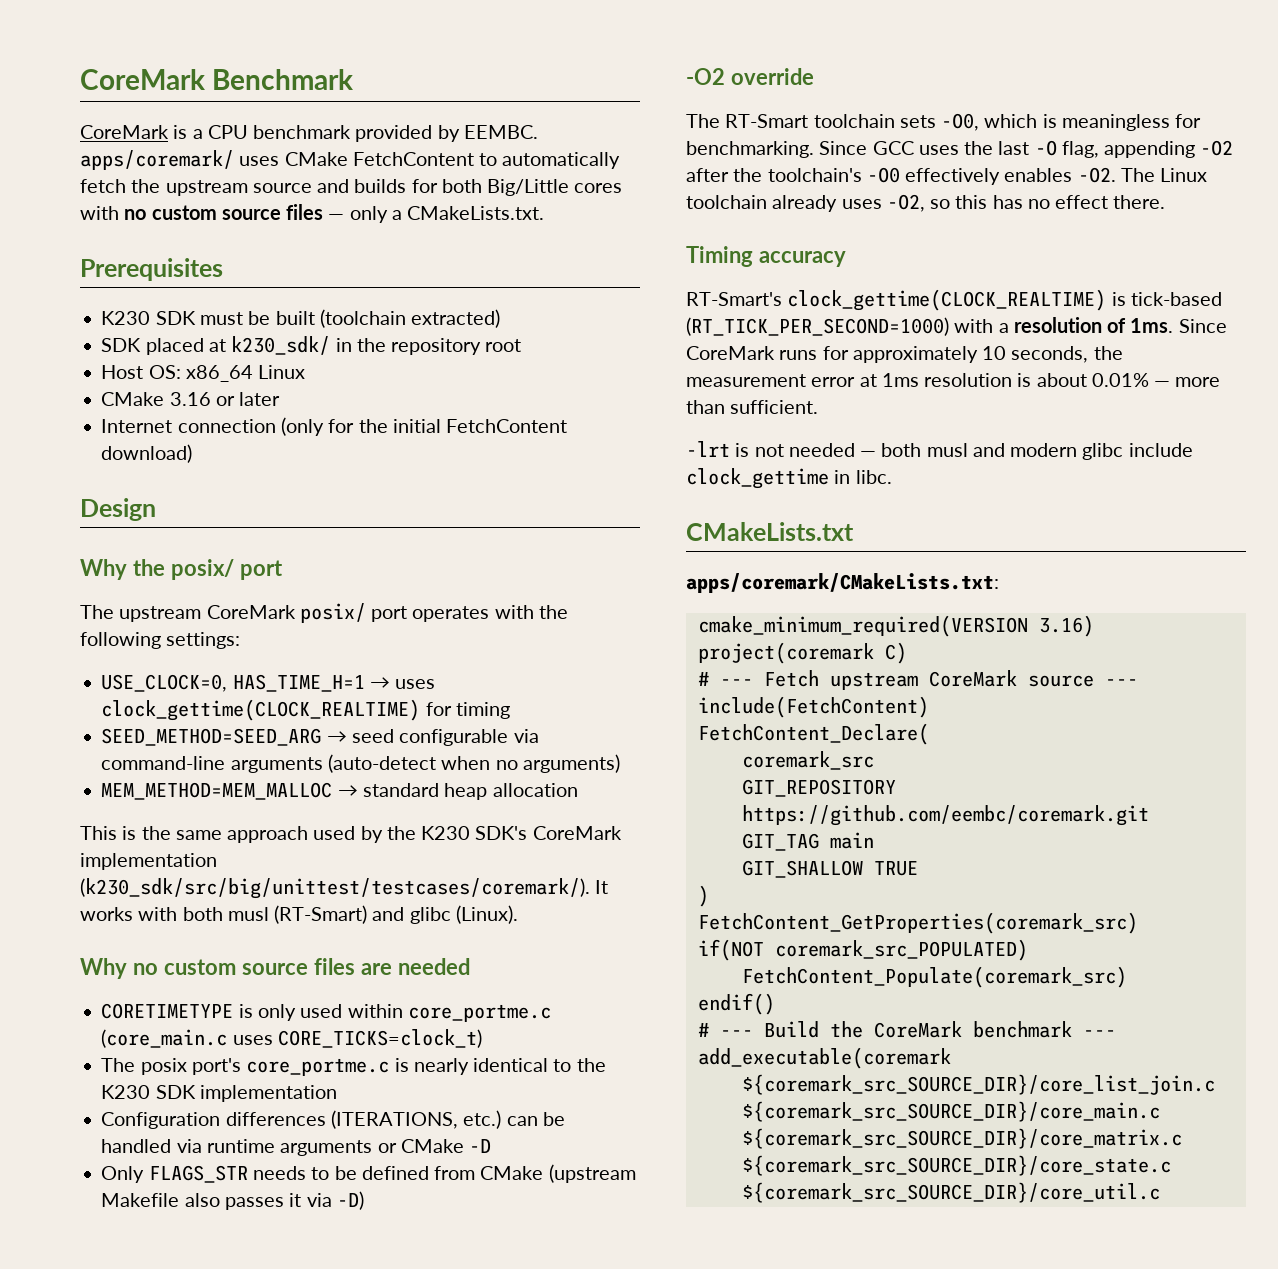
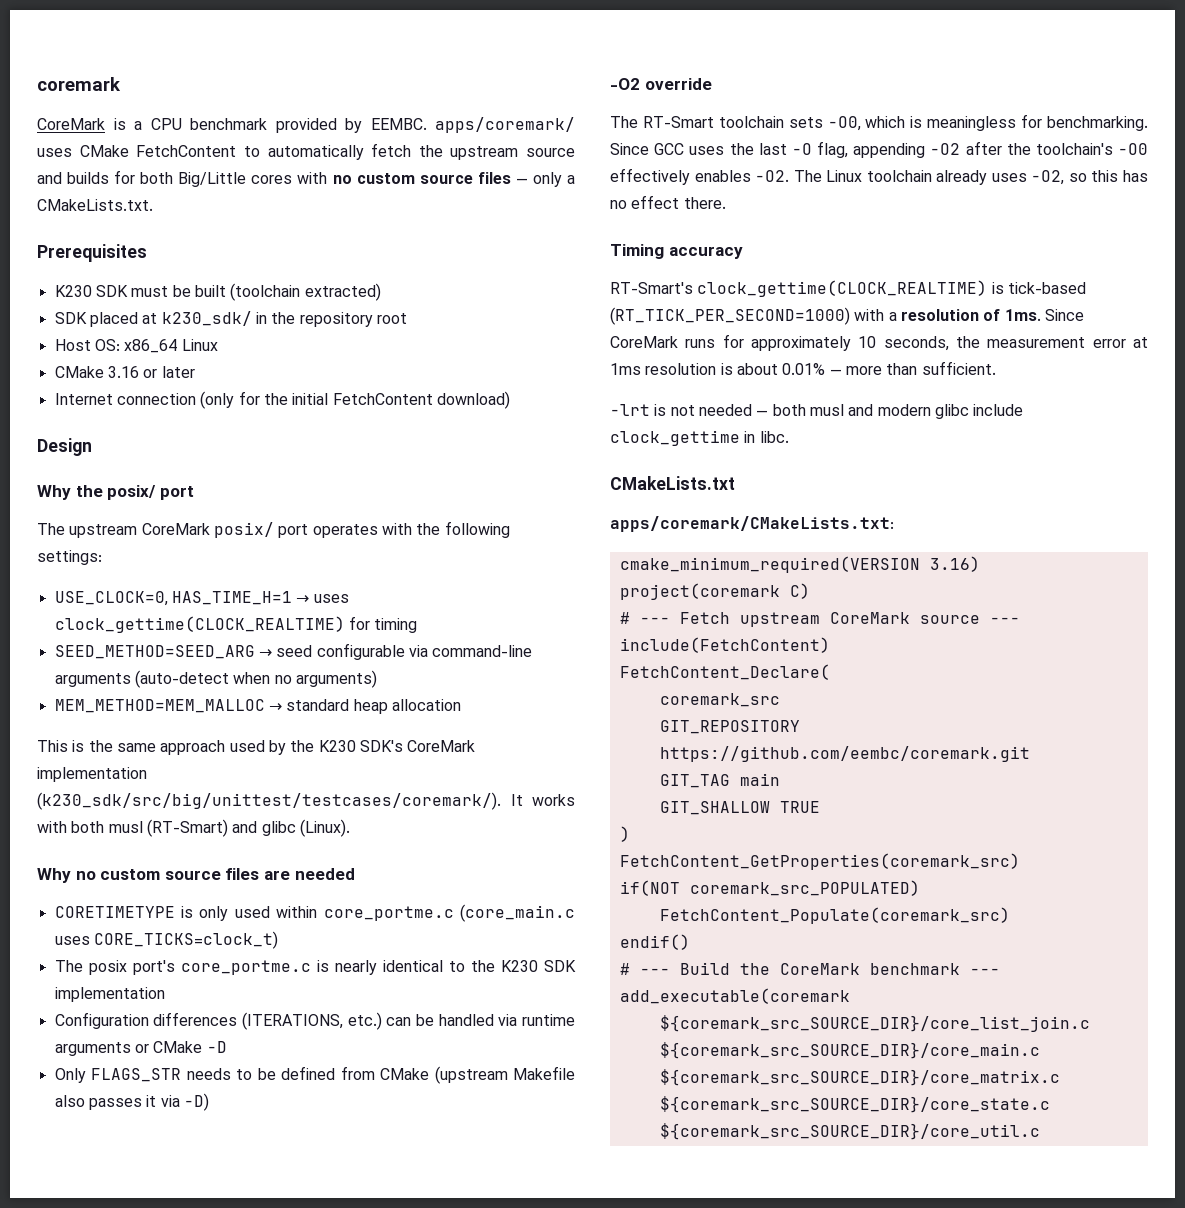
[80,69,354,90] CoreMark Benchmark -> [37,77,121,91] coremark

